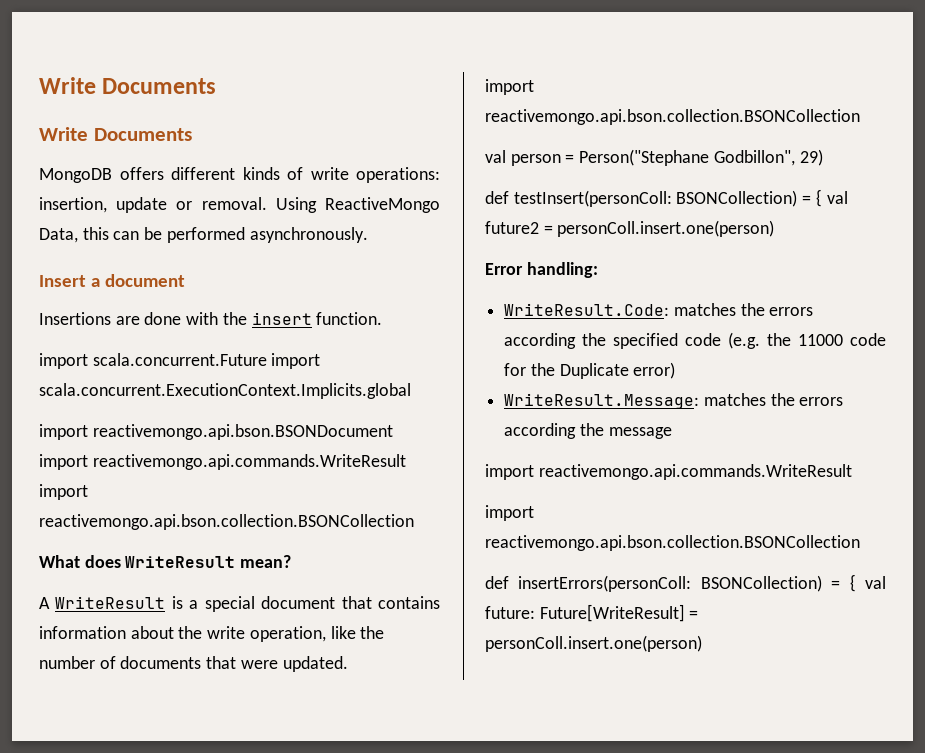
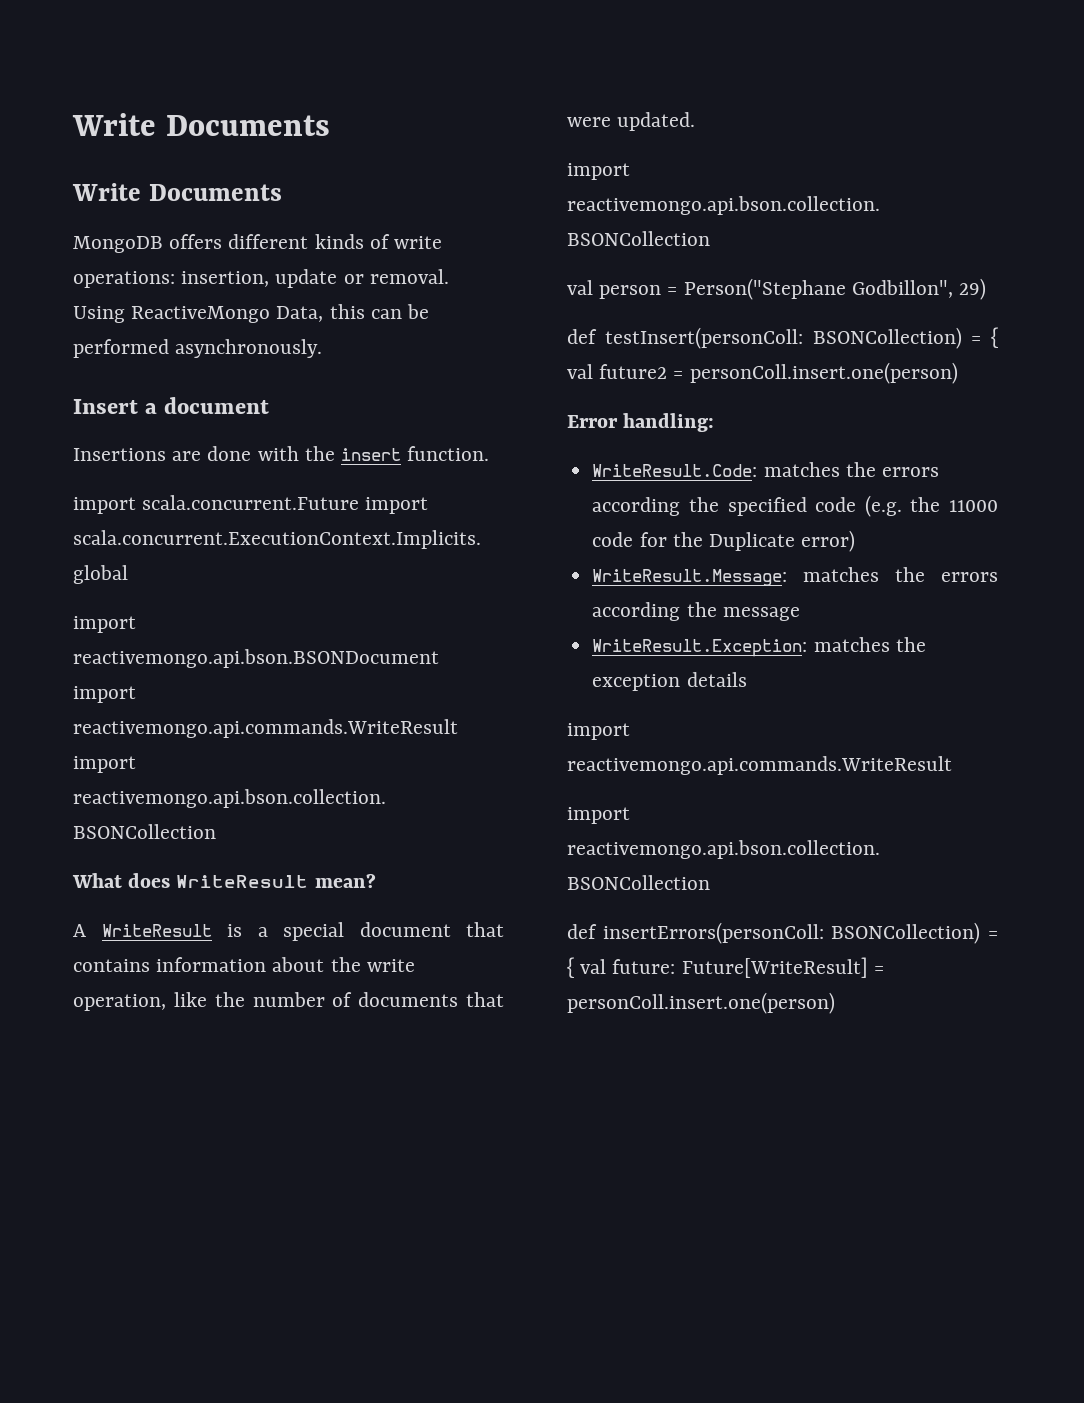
(672, 433) none -> [592,637,926,657] [592,672,747,691] // WriteResult.Exception: matches the exception details

